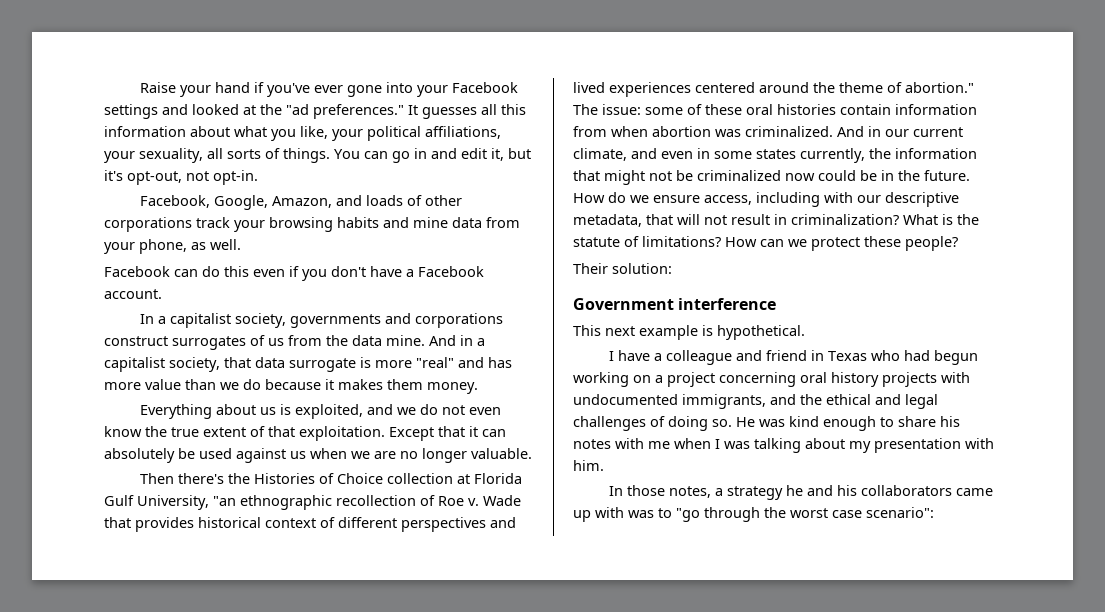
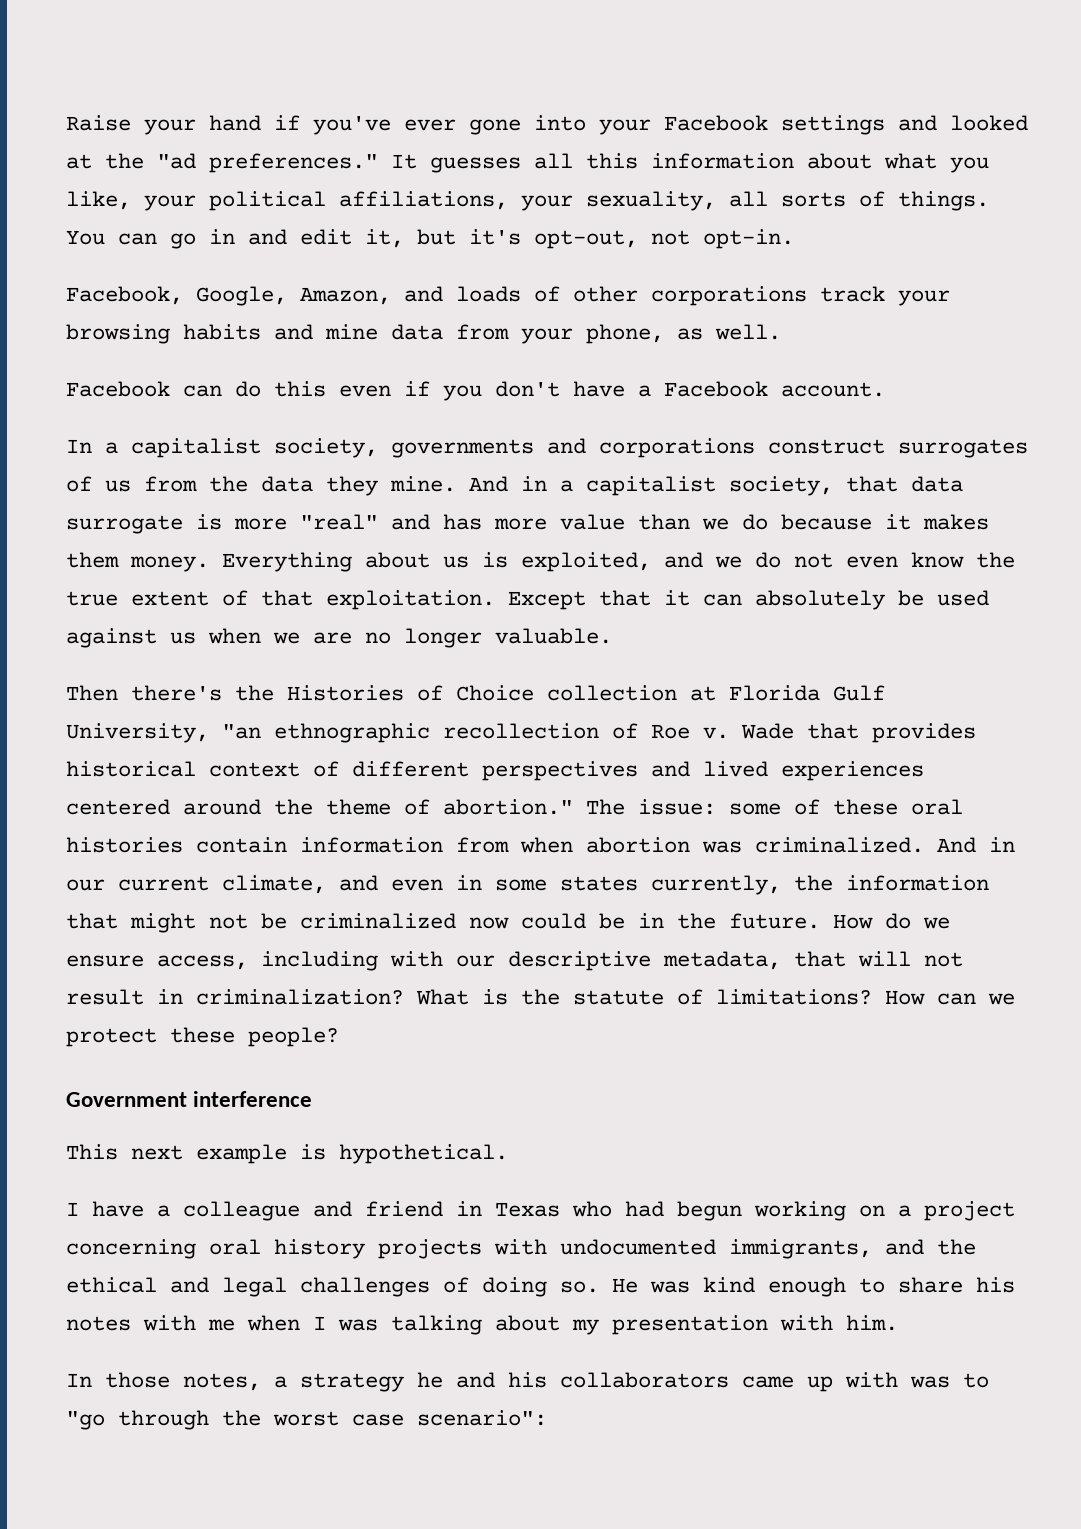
(382, 340) none -> [326,476,378,496] they
(478, 388) // -> (209, 564) none
[573,263,672,274] // Their solution: -> (339, 1037) none

